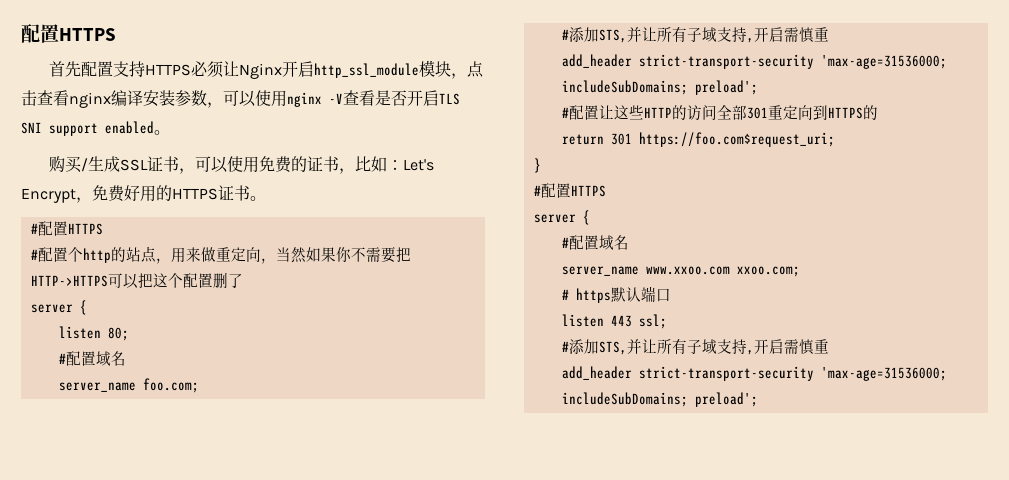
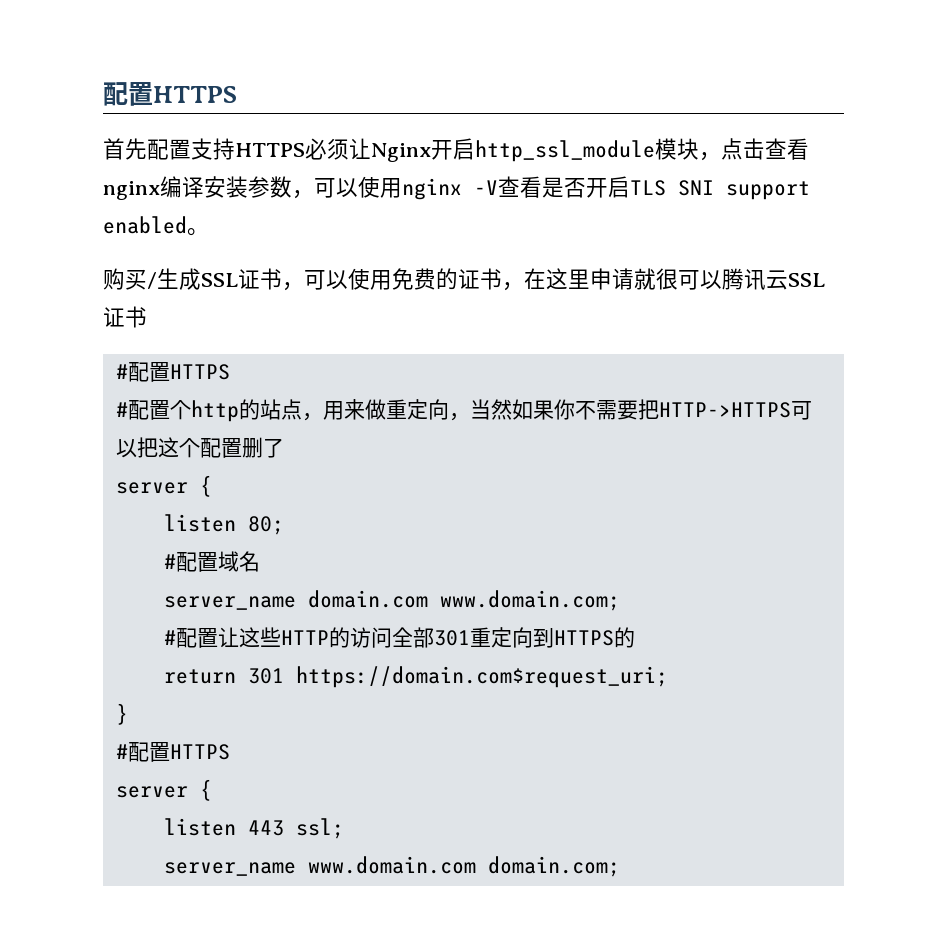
[355,156,435,172] [21,185,266,203] 比如：Let's Encrypt，免费好用的HTTPS证书。 -> [524,268,825,291] [103,306,147,328] 在这里申请就很可以腾讯云SSL证书
[142,378,199,393] [561,27,829,43] [561,54,947,69] [561,80,758,95] foo.com; // #添加STS,并让所有子域支持,开启需慎重 // add_header strict-transport-security 'max-age=31536000; includeSubDomains; preload'; -> [307,590,620,611] domain.com www.domain.com;
[638,132,835,147] https://foo.com$request_uri; -> [295,666,668,688] https://domain.com$request_uri;
[561,235,629,250] [561,266,800,277] [561,286,671,303] [561,314,667,329] [561,339,829,355] [561,366,947,381] [561,392,758,407] #配置域名 // server_name www.xxoo.com xxoo.com; // # https默认端口 // listen 443 ssl; // #添加STS,并让所有子域支持,开启需慎重 // add_header strict-transport-security 'max-age=31536000; includeSubDomains; preload'; -> [163,818,344,839] [163,856,620,877] listen 443 ssl; // server_name www.domain.com domain.com;

